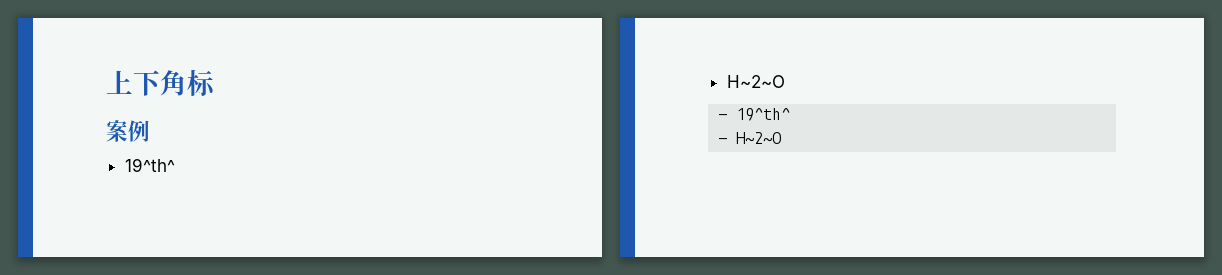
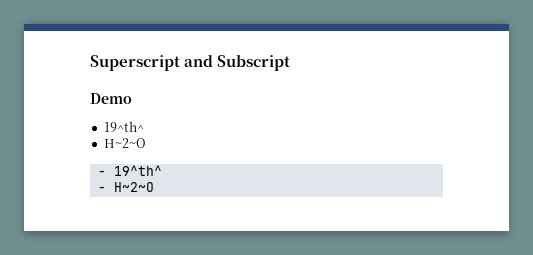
[106,69,216,97] [106,120,150,142] 上下角标 // 案例 -> [90,55,291,71] [90,93,132,104] Superscript and Subscript // Demo

